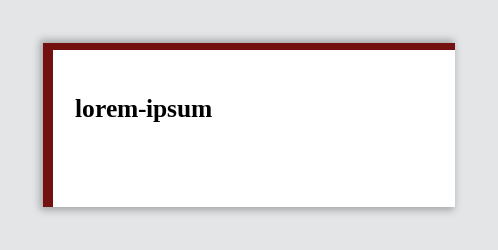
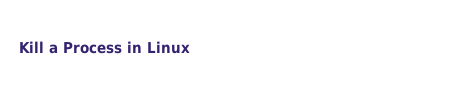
[75,99,212,122] lorem-ipsum -> [19,41,190,54] Kill a Process in Linux

